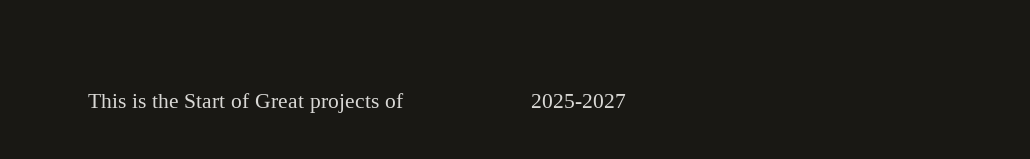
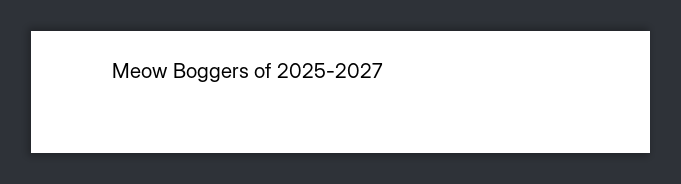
[88,93,379,113] This is the Start of Great projects -> [112,63,249,82] Meow Boggers

